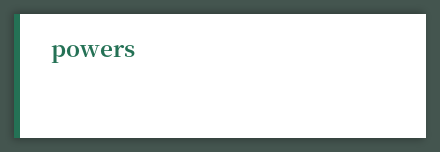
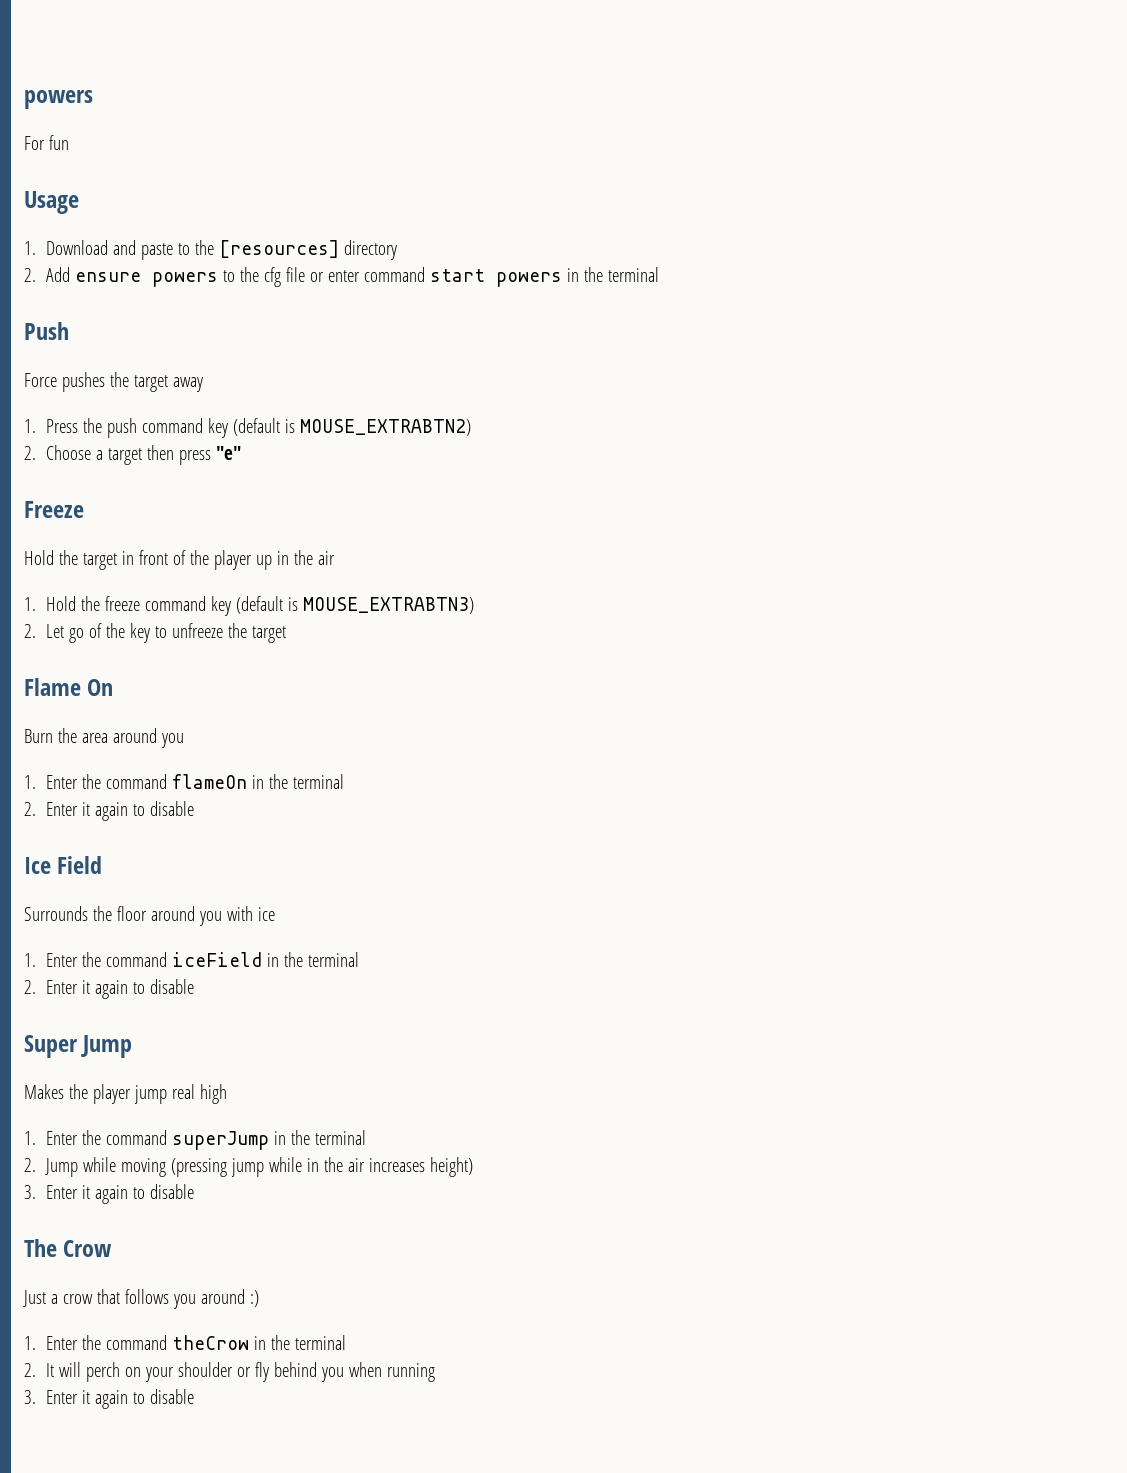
[51,45,135,63] powers -> [24,90,93,109] [24,135,69,150] [24,191,79,214] [24,240,397,260] [24,267,659,287] [24,322,69,340] [24,372,203,392] [24,418,471,438] [24,445,241,465] [24,501,84,518] [24,550,335,570] [24,596,474,616] [24,623,286,643] [24,678,114,696] [24,728,184,748] [24,774,344,789] [24,801,194,821] [24,856,103,874] [24,906,275,926] [24,952,359,967] [24,979,194,999] [24,1035,133,1058] [24,1084,227,1104] [24,1130,366,1150] [24,1157,473,1177] [24,1184,194,1204] [24,1239,113,1257] [23,1289,259,1309] [24,1335,346,1350] [24,1362,435,1382] [24,1389,194,1409] powers // For fun // Usage // 1. Download and paste to the [resources] directory // 2. Add ensure powers to the cfg file or enter command start powers in the terminal // Push // Force pushes the target away // 1. Press the push command key (default is MOUSE_EXTRABTN2) // 2. Choose a target then press "e" // Freeze // Hold the target in front of the player up in the air // 1. Hold the freeze command key (default is MOUSE_EXTRABTN3) // 2. Let go of the key to unfreeze the target // Flame On // Burn the area around you // 1. Enter the command flameOn in the terminal // 2. Enter it again to disable // Ice Field // Surrounds the floor around you with ice // 1. Enter the command iceField in the terminal // 2. Enter it again to disable // Super Jump // Makes the player jump real high // 1. Enter the command superJump in the terminal // 2. Jump while moving (pressing jump while in the air increases height) // 3. Enter it again to disable // The Crow // Just a crow that follows you around :) // 1. Enter the command theCrow in the terminal // 2. It will perch on your shoulder or fly behind you when running // 3. Enter it again to disable

